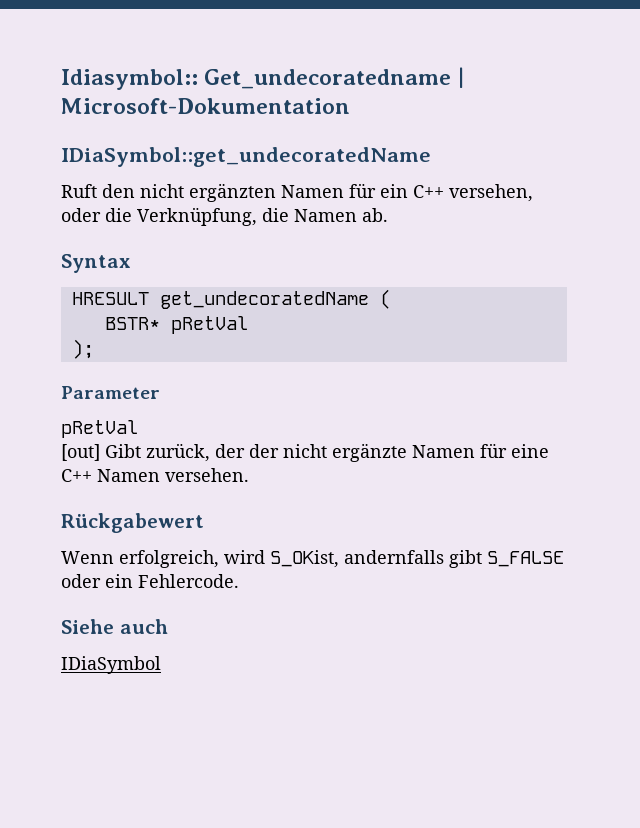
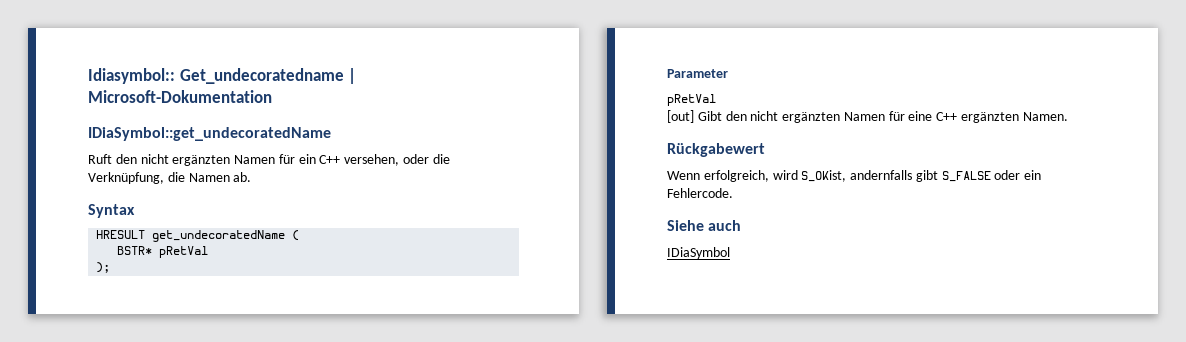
[146,443,407,462] zurück, der der nicht ergänzte -> [725,111,841,123] den nicht ergänzten
[97,468,249,482] Namen versehen. -> [961,112,1068,123] ergänzten Namen.

